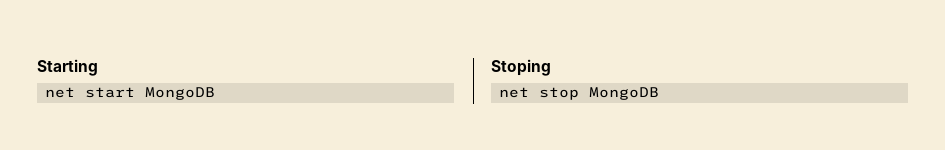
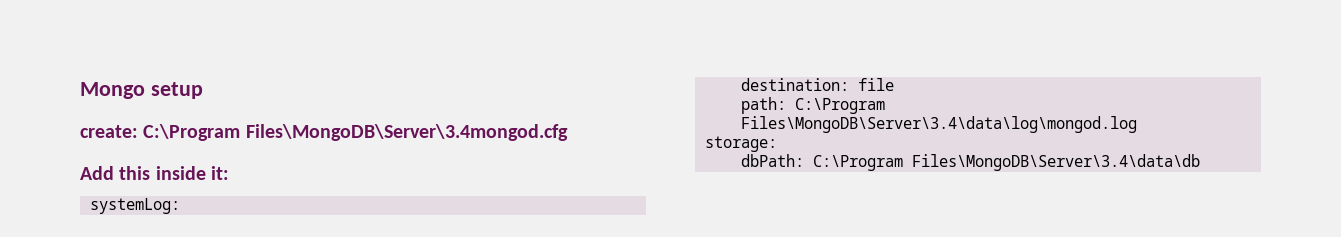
[37,59,98,76] [45,87,216,100] [491,59,551,76] [499,87,660,100] Starting // net start MongoDB // Stoping // net stop MongoDB -> [80,82,203,99] [80,124,568,141] [80,166,230,180] [90,198,181,214] [741,78,895,91] [741,97,886,114] [741,116,1138,133] [705,136,778,152] [741,154,1201,171] Mongo setup // create: C:\Program Files\MongoDB\Server\3.4mongod.cfg // Add this inside it: // systemLog: // destination: file // path: C:\Program Files\MongoDB\Server\3.4\data\log\mongod.log // storage: // dbPath: C:\Program Files\MongoDB\Server\3.4\data\db

